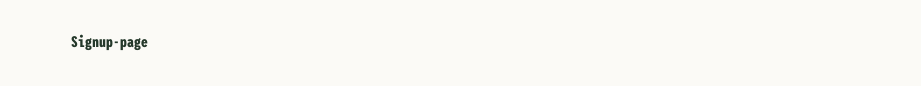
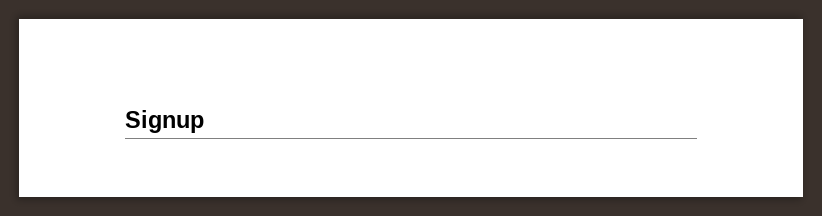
[71,34,148,51] Signup-page -> [125,110,204,133] Signup

